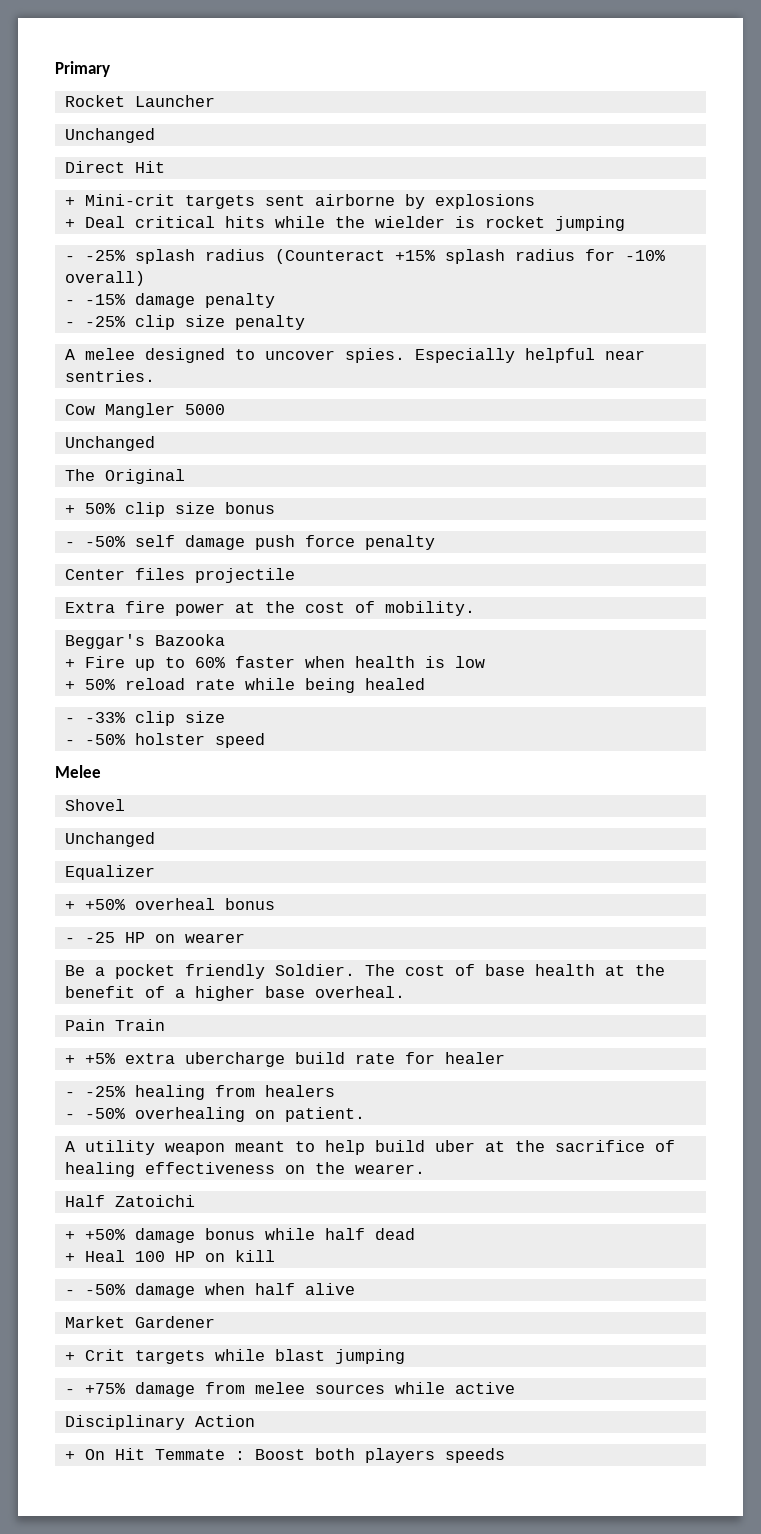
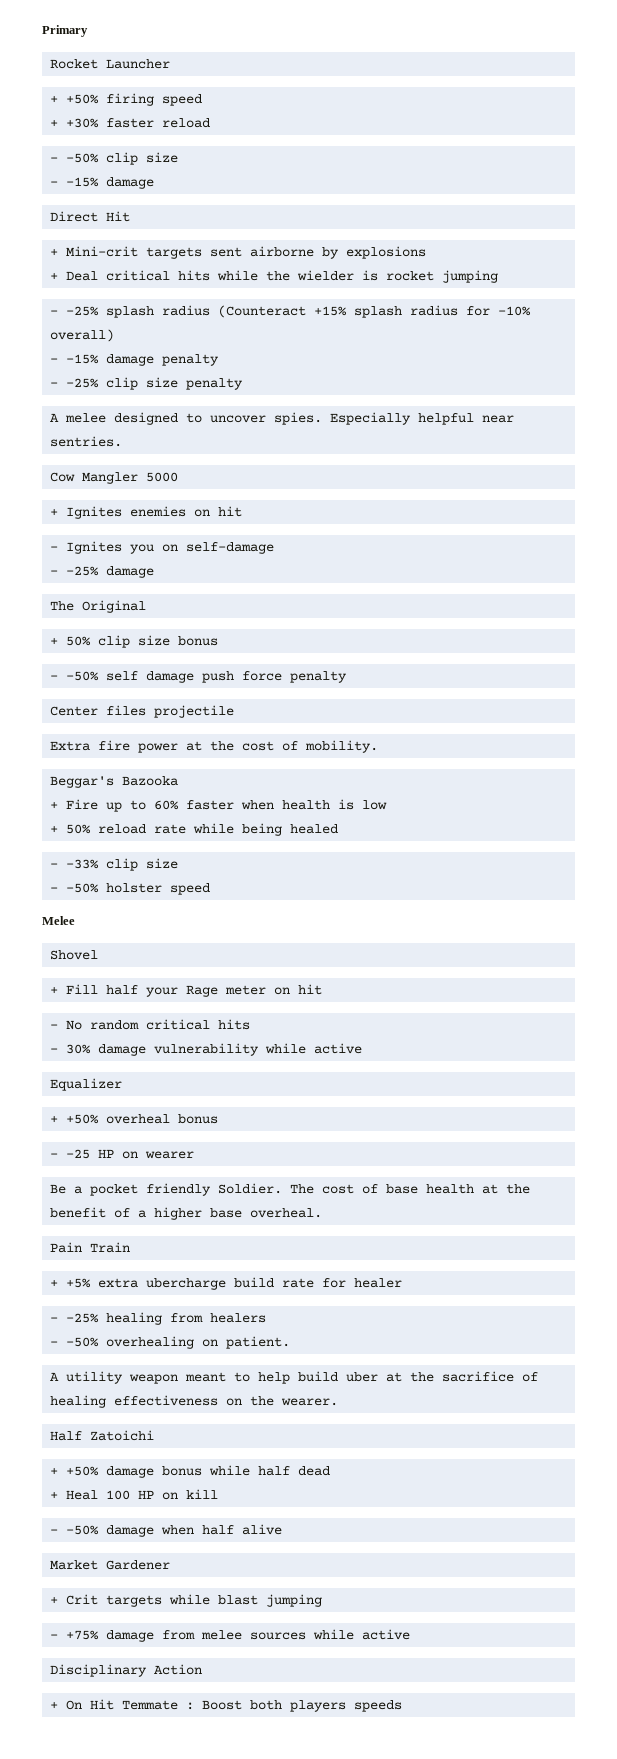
[65,128,156,143] Unchanged -> [49,93,202,106] [49,118,210,128] [49,152,178,165] [49,177,154,189] + +50% firing speed // + +30% faster reload // - -50% clip size // - -15% damage
[65,436,156,451] Unchanged -> [49,506,242,519] [49,541,274,554] [49,566,154,578] + Ignites enemies on hit // - Ignites you on self-damage // - -25% damage
[65,832,156,847] Unchanged -> [49,984,322,997] [49,1019,250,1030] [49,1043,362,1056] + Fill half your Rage meter on hit // - No random critical hits // - 30% damage vulnerability while active

